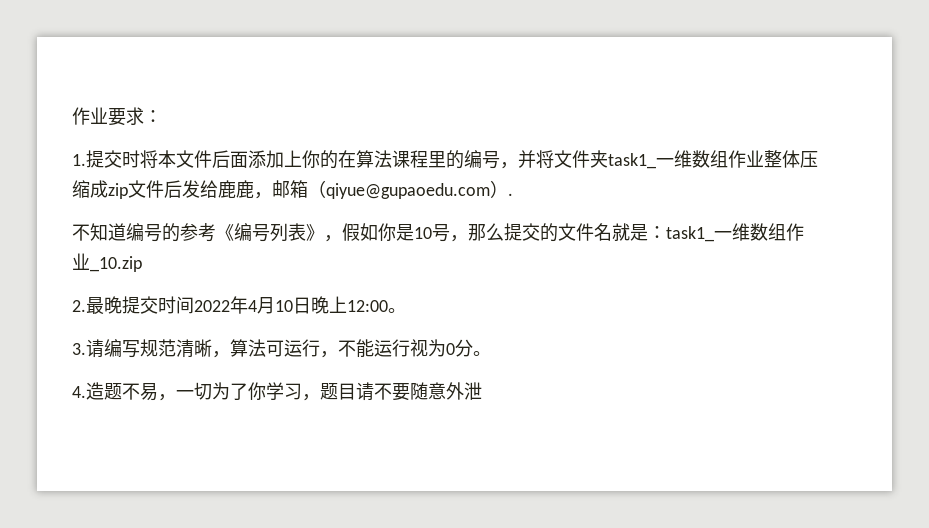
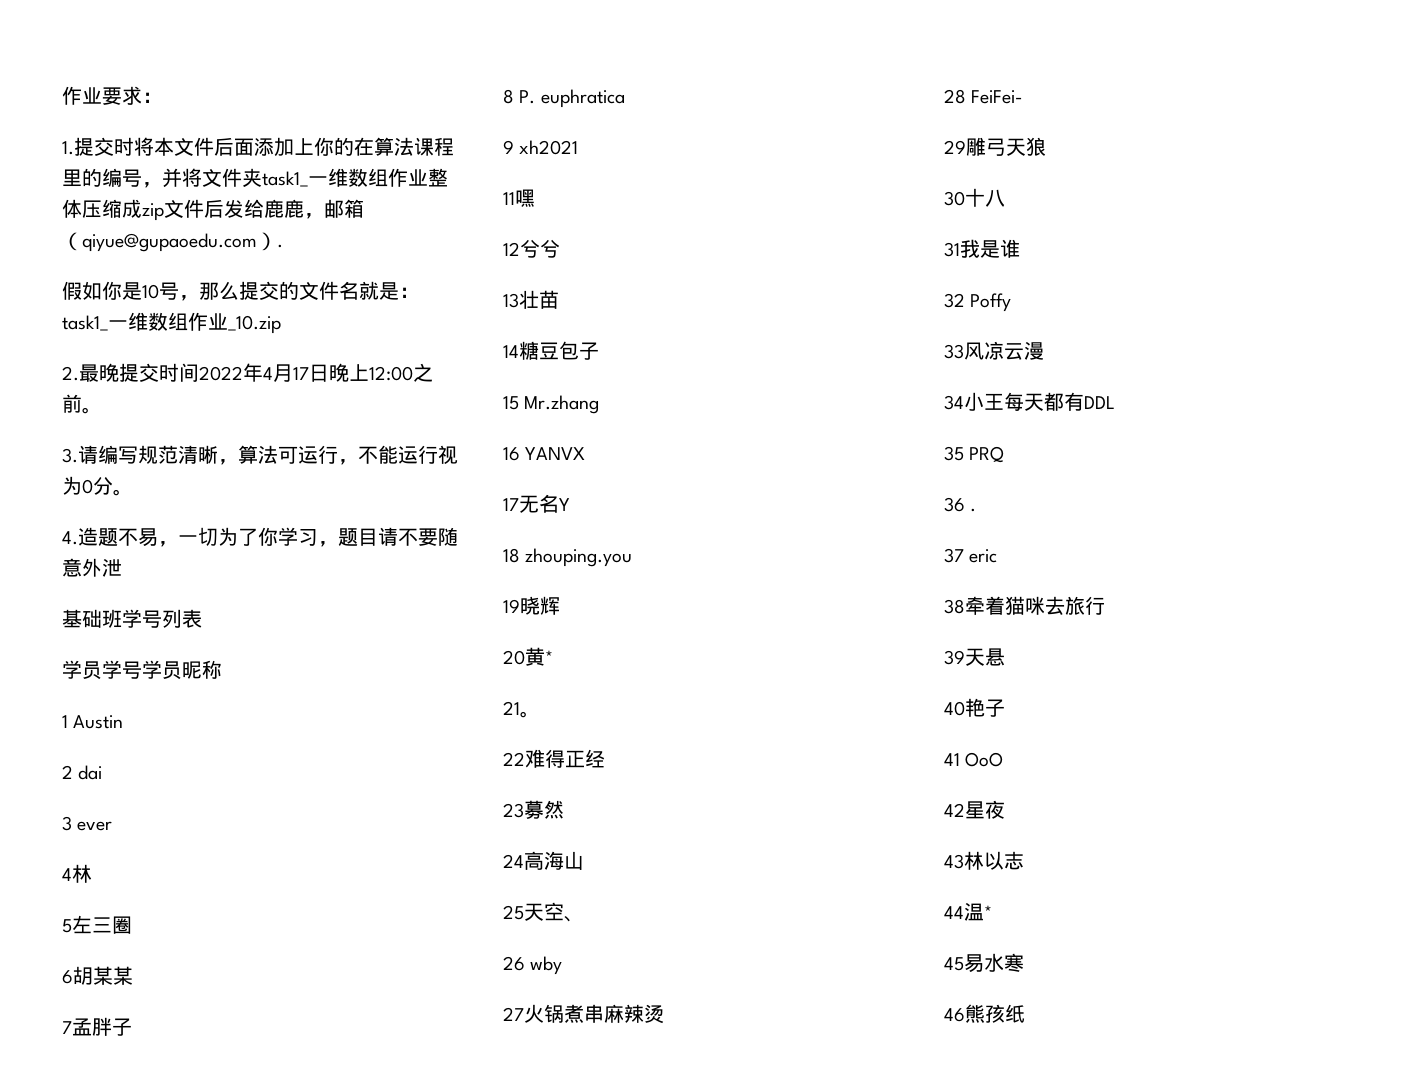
[72,223,342,242] 不知道编号的参考《编号列表》， -> (283, 246) none
[275,300,293,312] 10 -> [293,367,309,380] 17
(388, 306) none -> [413,363,433,382] [62,394,82,413] 之前
(482, 391) none -> [62,609,202,628] [62,660,222,680] [62,715,124,729] [62,765,103,780] [62,816,113,831] [62,864,92,883] [62,915,132,934] [62,966,133,985] [62,1017,132,1036] [503,89,625,108] [503,140,579,155] [503,189,535,207] [503,239,560,258] [503,290,559,309] [503,341,599,360] [503,395,600,414] [503,447,586,461] [503,494,570,513] [503,548,633,567] [503,596,560,615] [503,647,553,666] [503,701,540,718] [503,749,605,768] [503,800,564,819] [503,851,584,870] [503,902,584,922] [503,956,563,975] [503,1004,664,1024] [944,89,1024,104] [944,137,1046,156] [944,188,1005,207] [944,239,1020,258] [944,293,1012,312] [944,341,1044,360] [944,392,1115,411] [944,446,1005,463] [944,497,977,512] [944,548,998,563] [944,596,1105,615] [944,648,1005,666] [944,698,1005,717] [944,752,1004,767] [944,800,1005,819] [944,851,1024,870] [944,902,992,921] [944,953,1024,973] [944,1004,1025,1023] // 基础班学号列表 // 学员学号学员昵称 // 1 Austin // 2 dai // 3 ever // 4林 // 5左三圈 // 6胡某某 // 7孟胖子 // 8 P. euphratica // 9 xh2021 // 11嘿 // 12兮兮 // 13壮苗 // 14糖豆包子 // 15 Mr.zhang // 16 YANVX // 17无名Y // 18 zhouping.you // 19晓辉 // 20黄* // 21。 // 22难得正经 // 23募然 // 24高海山 // 25天空、 // 26 wby // 27火锅煮串麻辣烫 // 28 FeiFei- // 29雕弓天狼 // 30十八 // 31我是谁 // 32 Poffy // 33风凉云漫 // 34小王每天都有DDL // 35 PRQ // 36 . // 37 eric // 38牵着猫咪去旅行 // 39天悬 // 40艳子 // 41 OoO // 42星夜 // 43林以志 // 44温* // 45易水寒 // 46熊孩纸

